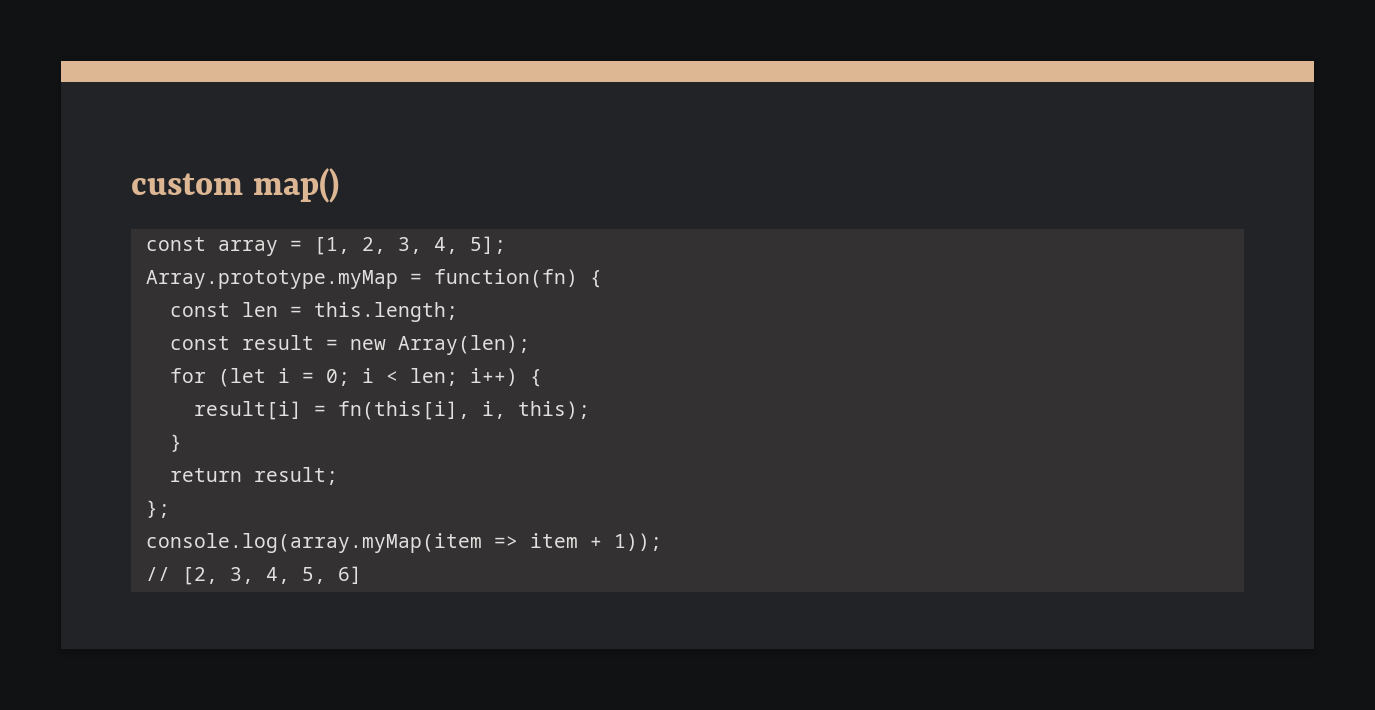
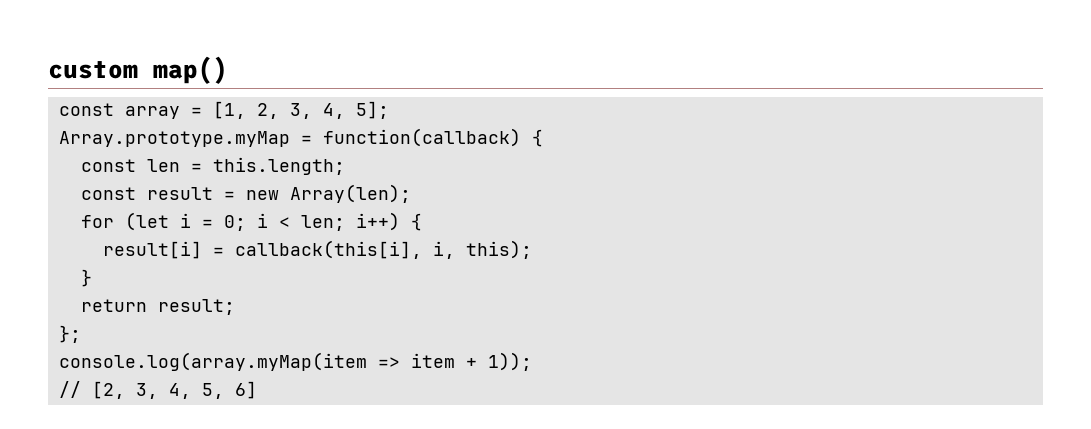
[433,269,578,288] function(fn) -> [323,128,522,147] function(callback)
[337,401,470,420] fn(this[i], -> [235,240,423,259] callback(this[i],

